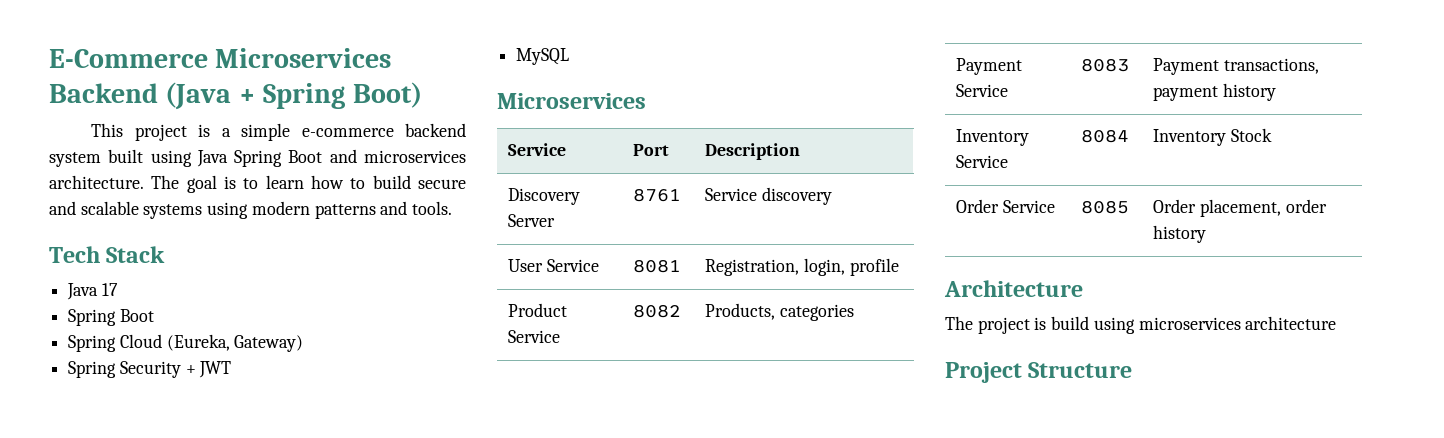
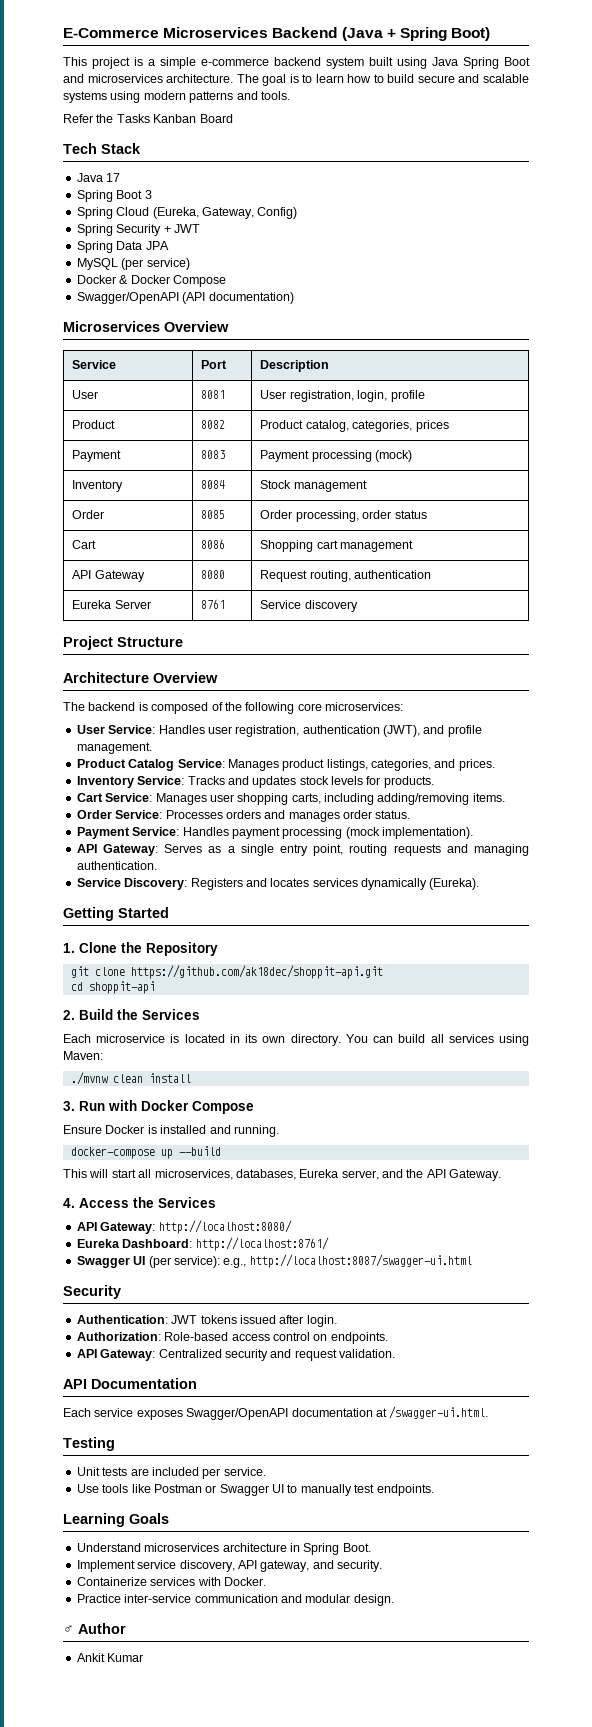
(453, 208) none -> [63,114,233,123] // Refer the Tasks Kanban Board
(154, 315) none -> [144,190,152,199] 3
[234,335,304,352] Gateway) -> [201,207,298,219] Gateway, Config)
[516,48,570,65] [497,93,646,109] MySQL // Microservices -> [76,241,169,253] [76,258,190,270] [76,275,226,287] [76,292,294,304] [63,321,229,332] Spring Data JPA // MySQL (per service) // Docker & Docker Compose // Swagger/OpenAPI (API documentation) // Microservices Overview
[508,188,581,205] [508,214,556,227] [633,188,682,202] [705,187,833,205] [508,259,600,272] [633,259,682,273] [705,258,899,276] [508,303,568,317] [508,330,561,343] [633,304,682,318] [705,303,855,321] [956,58,1023,75] [956,84,1009,97] [1081,58,1130,72] [1153,58,1320,75] [1153,83,1277,101] [956,129,1030,146] [956,155,1009,168] [1081,129,1130,143] [1153,128,1273,146] [956,199,1056,213] [1081,200,1130,214] [1153,199,1327,217] [1153,225,1207,243] [944,280,1083,297] [945,316,1337,334] [945,362,1133,383] Discovery Server | 8761 | Service discovery // User Service | 8081 | Registration, login, profile // Product Service | 8082 | Products, categories // Payment Service | 8083 | Payment transactions, payment history // Inventory Service | 8084 | Inventory Stock // Order Service | 8085 | Order placement, order history // Architecture // The project is build using microservices architecture // Project Structure -> [72,390,99,399] [201,390,226,399] [260,390,425,402] [72,420,116,429] [201,420,226,429] [260,420,449,432] [72,450,122,462] [201,450,226,459] [260,450,413,462] [72,480,124,492] [201,480,226,489] [260,480,367,492] [72,510,105,519] [201,510,226,519] [260,510,427,522] [72,540,97,549] [201,539,226,549] [260,540,414,552] [72,570,145,582] [201,570,226,579] [260,570,432,582] [72,600,151,609] [201,599,226,609] [260,600,358,612] [63,636,183,650] [63,672,218,683] [63,702,403,714] [76,725,482,737] [76,742,152,754] [76,759,495,771] [76,776,434,788] [76,793,505,805] [76,810,411,822] [76,827,473,839] [76,844,529,856] [76,861,157,870] [76,878,480,890] [63,907,169,921] [63,942,218,956] [70,965,383,979] [70,981,155,994] [63,1009,200,1020] [63,1034,529,1046] [63,1051,103,1060] [70,1072,191,1085] [63,1100,254,1114] [63,1125,279,1137] [70,1146,221,1159] [63,1169,502,1181] [63,1197,216,1208] [76,1220,292,1234] [76,1237,329,1251] [76,1254,472,1268] [63,1285,121,1299] [76,1315,337,1327] [76,1332,388,1344] [76,1349,395,1361] [63,1378,197,1389] [63,1406,489,1420] [63,1437,115,1451] [76,1467,266,1479] [76,1484,434,1496] [63,1513,169,1527] [76,1543,371,1555] [76,1560,382,1572] [76,1577,266,1586] [76,1594,394,1606] [63,1623,126,1634] [76,1653,144,1662] User | 8081 | User registration, login, profile // Product | 8082 | Product catalog, categories, prices // Payment | 8083 | Payment processing (mock) // Inventory | 8084 | Stock management // Order | 8085 | Order processing, order status // Cart | 8086 | Shopping cart management // API Gateway | 8080 | Request routing, authentication // Eureka Server | 8761 | Service discovery // Project Structure // Architecture Overview // The backend is composed of the following core microservices: // User Service: Handles user registration, authentication (JWT), and profile management. // Product Catalog Service: Manages product listings, categories, and prices. // Inventory Service: Tracks and updates stock levels for products. // Cart Service: Manages user shopping carts, including adding/removing items. // Order Service: Processes orders and manages order status. // Payment Service: Handles payment processing (mock implementation). // API Gateway: Serves as a single entry point, routing requests and managing authentication. // Service Discovery: Registers and locates services dynamically (Eureka). // Getting Started // 1. Clone the Repository // git clone https://github.com/ak18dec/shoppit-api.git // cd shoppit-api // 2. Build the Services // Each microservice is located in its own directory. You can build all services using Maven: // ./mvnw clean install // 3. Run with Docker Compose // Ensure Docker is installed and running. // docker-compose up --build // This will start all microservices, databases, Eureka server, and the API Gateway. // 4. Access the Services // API Gateway: http://localhost:8080/ // Eureka Dashboard: http://localhost:8761/ // Swagger UI (per service): e.g., http://localhost:8087/swagger-ui.html // Security // Authentication: JWT tokens issued after login. // Authorization: Role-based access control on endpoints. // API Gateway: Centralized security and request validation. // API Documentation // Each service exposes Swagger/OpenAPI documentation at /swagger-ui.html. // Testing // Unit tests are included per service. // Use tools like Postman or Swagger UI to manually test endpoints. // Learning Goals // Understand microservices architecture in Spring Boot. // Implement service discovery, API gateway, and security. // Containerize services with Docker. // Practice inter-service communication and modular design. // ♂ Author // Ankit Kumar

